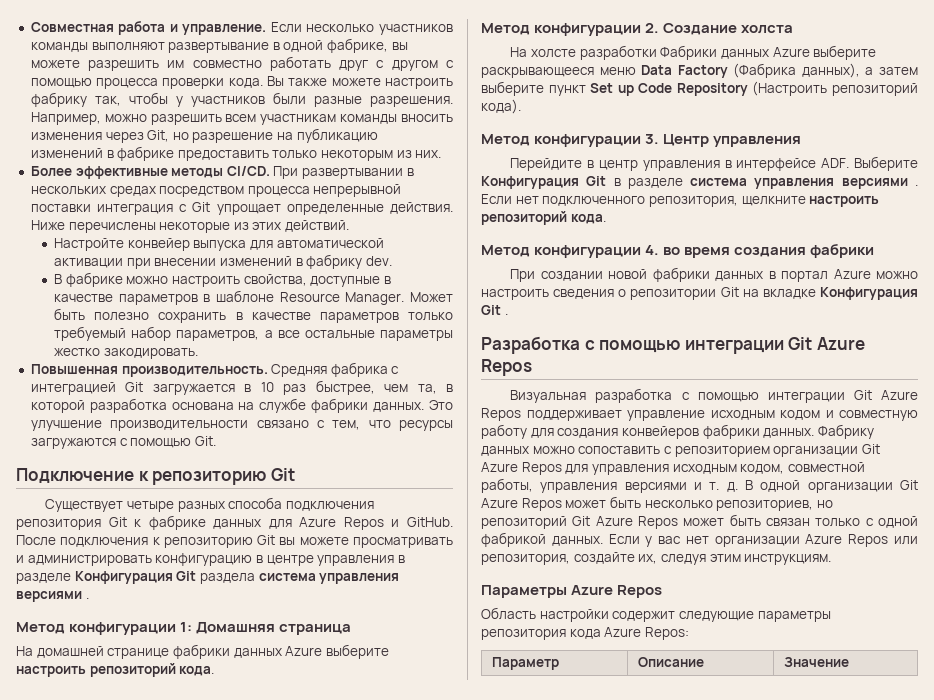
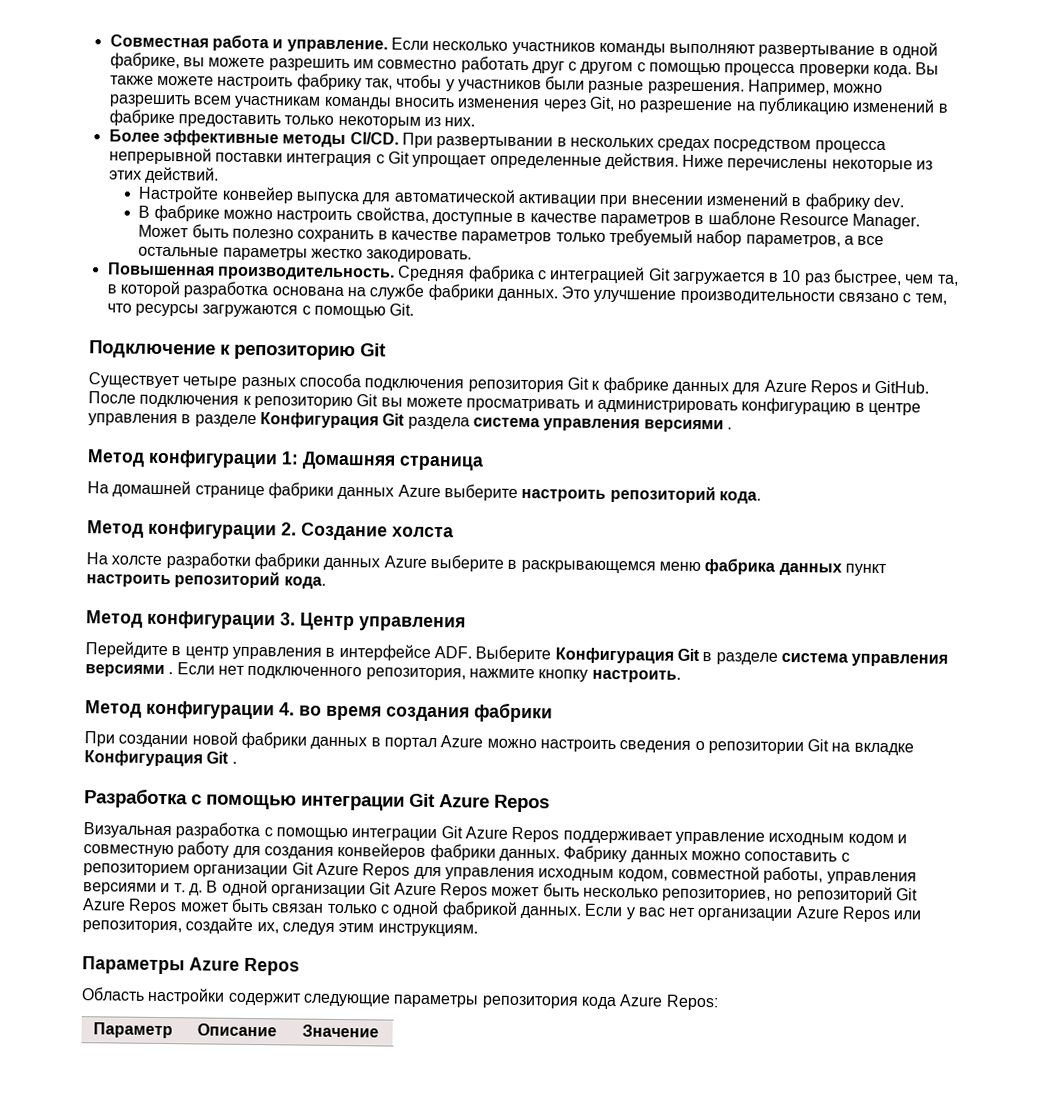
[660,45,877,60] [481,63,918,78] [481,81,918,96] [481,99,521,114] Фабрики данных Azure выберите раскрывающееся меню Data Factory (Фабрика данных), а затем выберите пункт Set up Code Repository (Настроить репозиторий кода). -> [253,553,887,577] [86,571,326,589] фабрики данных Azure выберите в раскрывающемся меню фабрика данных пункт настроить репозиторий кода.
[741,196,880,207] [481,211,606,225] щелкните настроить репозиторий кода. -> [468,668,681,683] нажмите кнопку настроить.

